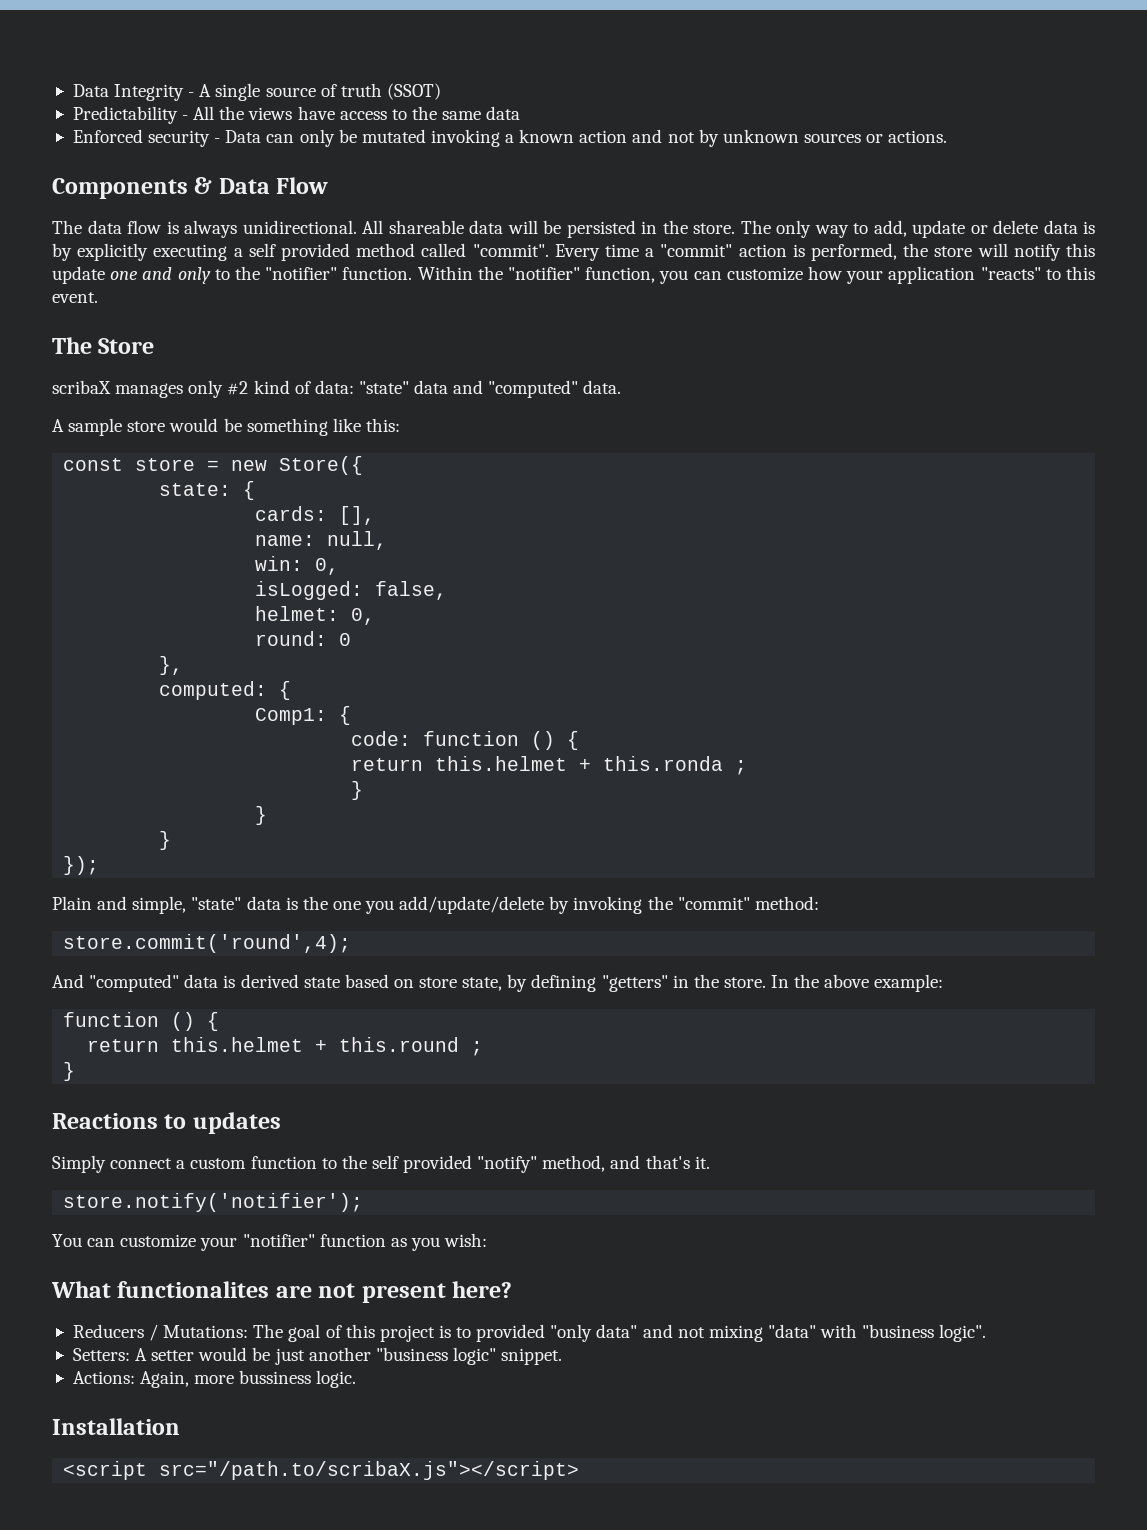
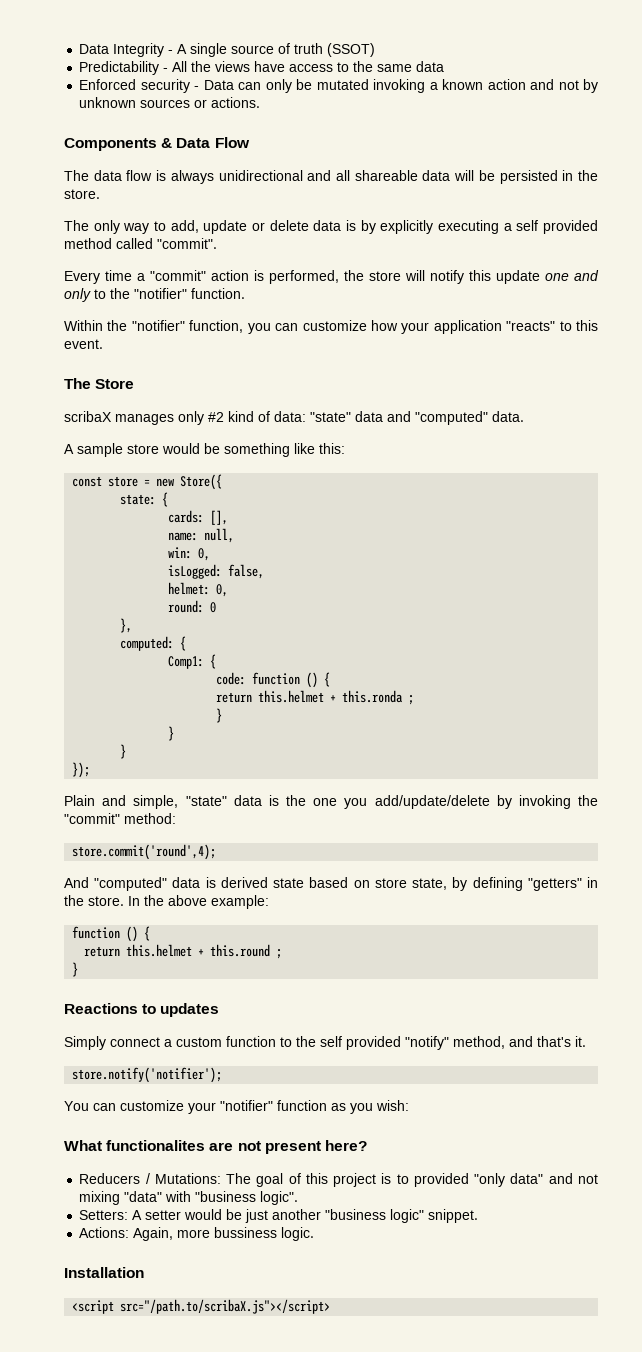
[242,220,383,234] unidirectional. All -> [218,170,350,181] unidirectional and all
(735, 228) none -> (100, 194) //
(549, 250) none -> (217, 243) //
(413, 273) none -> (245, 293) //

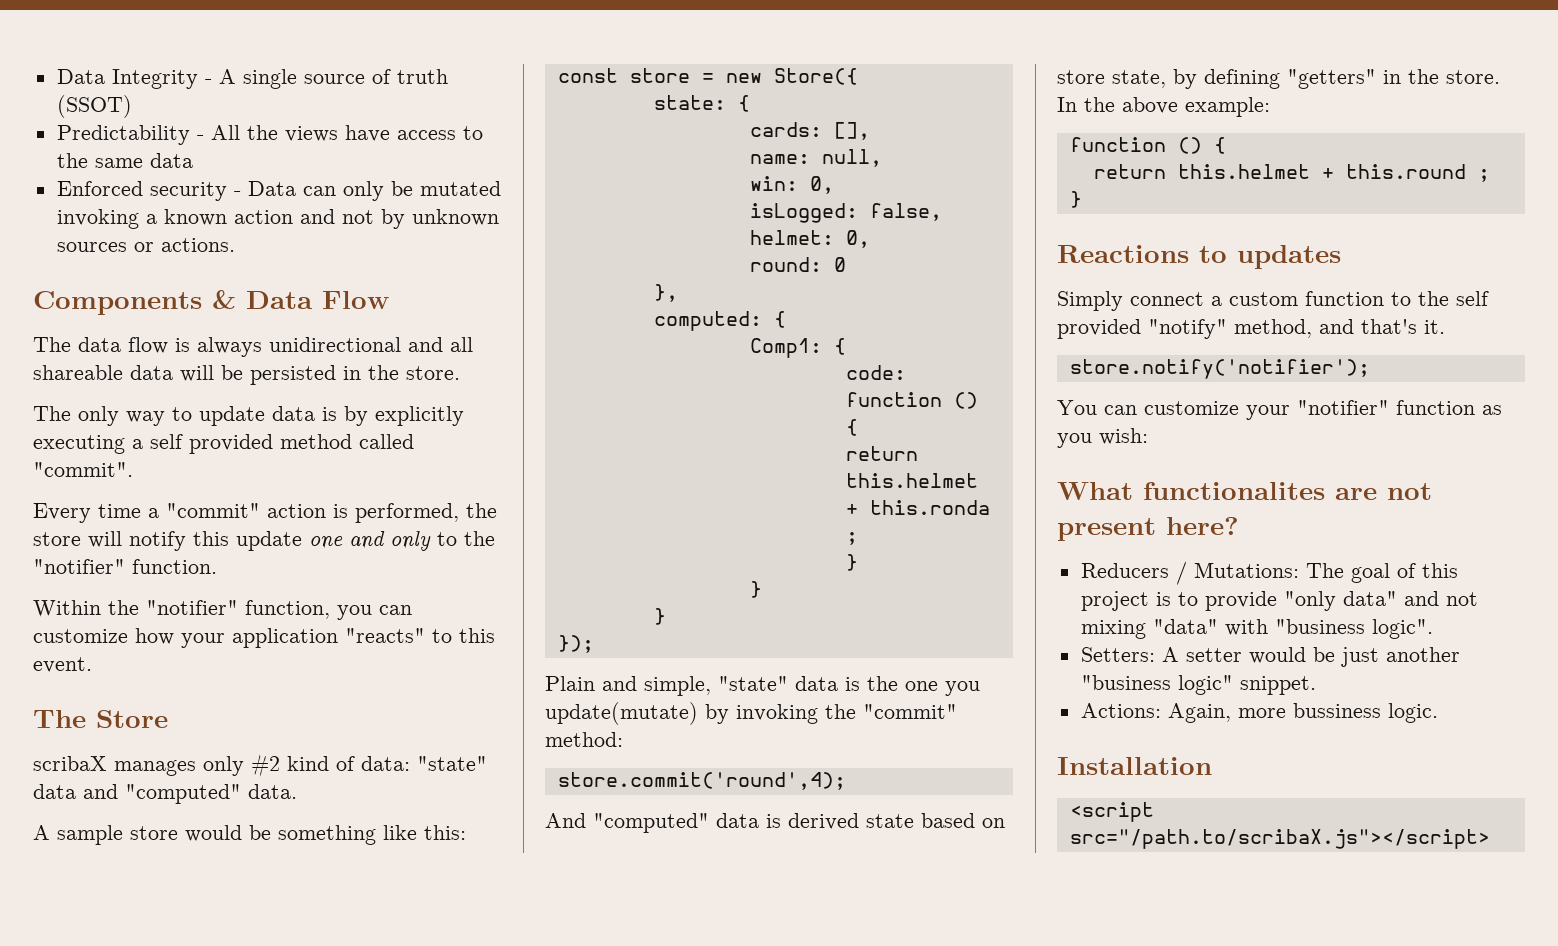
[170,220,309,234] add, update or delete -> [199,406,265,426] update
[374,795,490,809] add/update/delete -> [545,702,698,725] update(mutate)
[413,1173,469,1187] provided -> [1204,591,1277,611] provide

